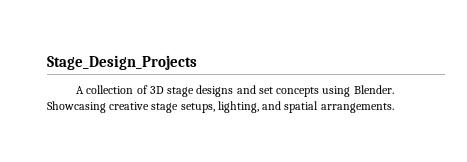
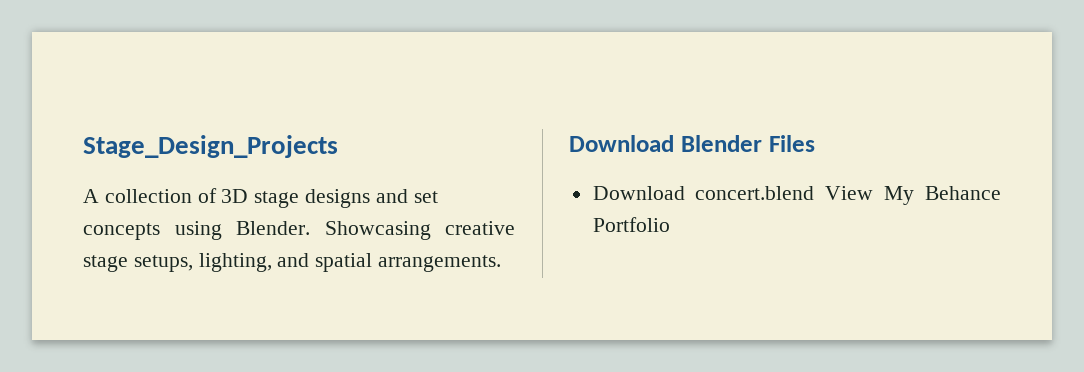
(394, 108) none -> [569,135,815,152] [592,186,1001,205] [592,217,670,232] // Download Blender Files // Download concert.blend View My Behance Portfolio

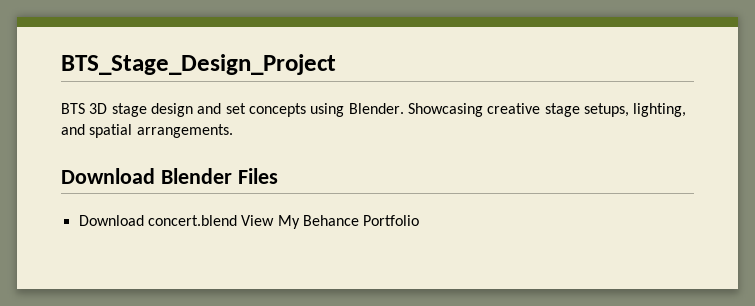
[83,135,338,158] [83,188,217,203] Stage_Design_Projects // A collection of -> [61,54,336,75] [61,103,85,114] BTS_Stage_Design_Project // BTS
[305,189,371,208] designs -> [150,103,193,117] design

